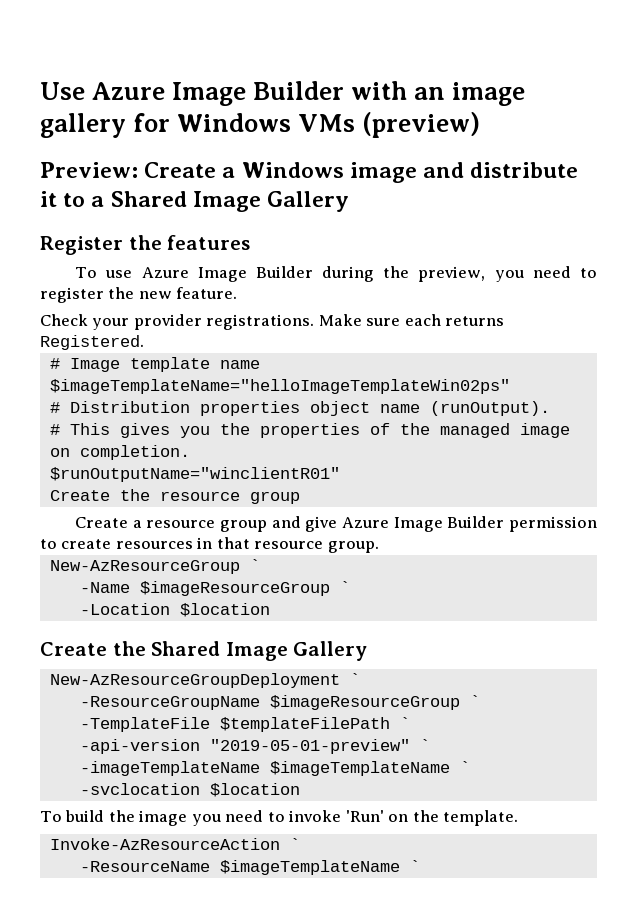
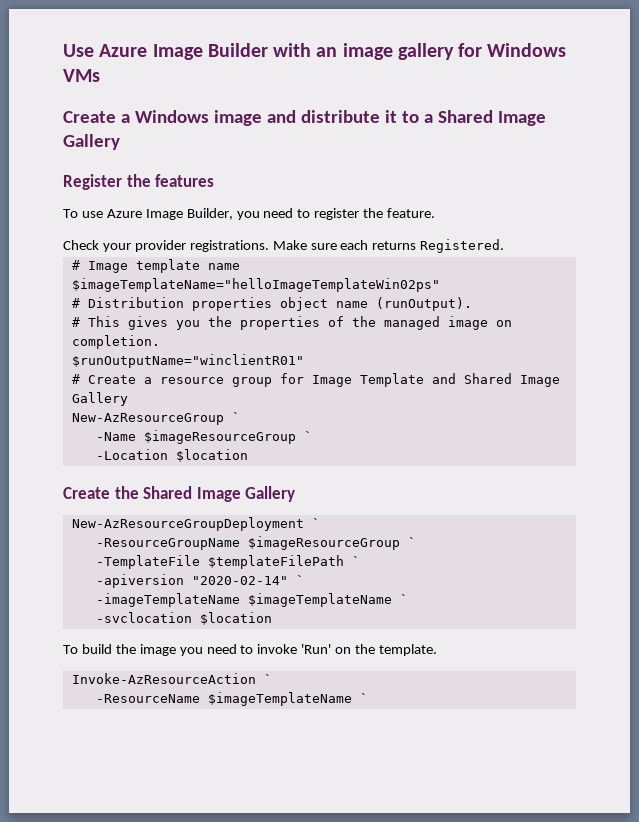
[362,112,481,138] [40,162,138,178] (preview) // Preview: -> (100, 75) //
[255,266,486,282] Builder during the preview, -> [186,208,233,220] Builder,
[138,291,172,299] new -> (384, 213) none
[49,489,300,504] [75,516,597,532] [40,537,379,553] Create the resource group // Create a resource group and give Azure Image Builder permission to create resources in that resource group. -> [71,373,560,387] [71,392,128,406] # Create a resource group for Image Template and Shared Image Gallery
[79,739,410,754] -api-version "2019-05-01-preview" -> [95,574,288,588] -apiversion "2020-02-14"

